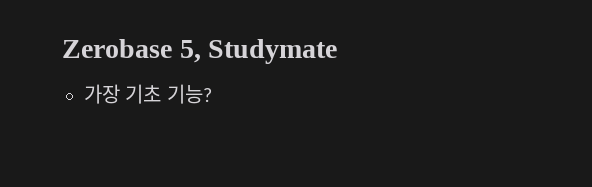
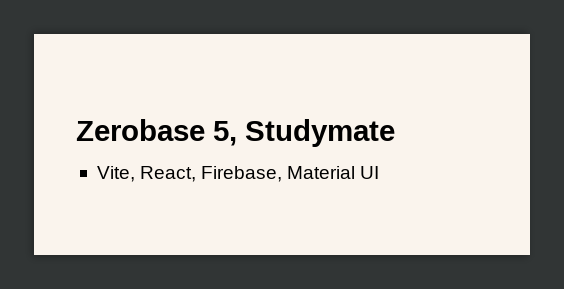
[84,84,212,104] 가장 기초 기능? -> [96,166,380,182] Vite, React, Firebase, Material UI

